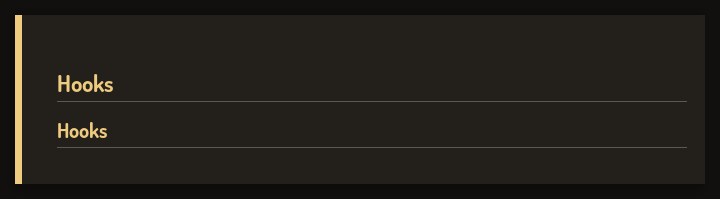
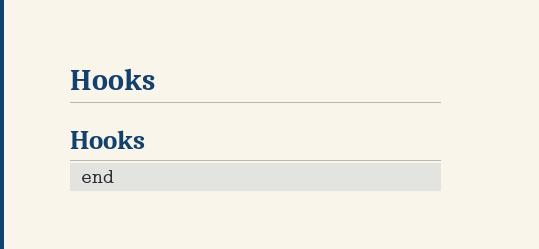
(107, 130) none -> [81,170,115,183] // end

